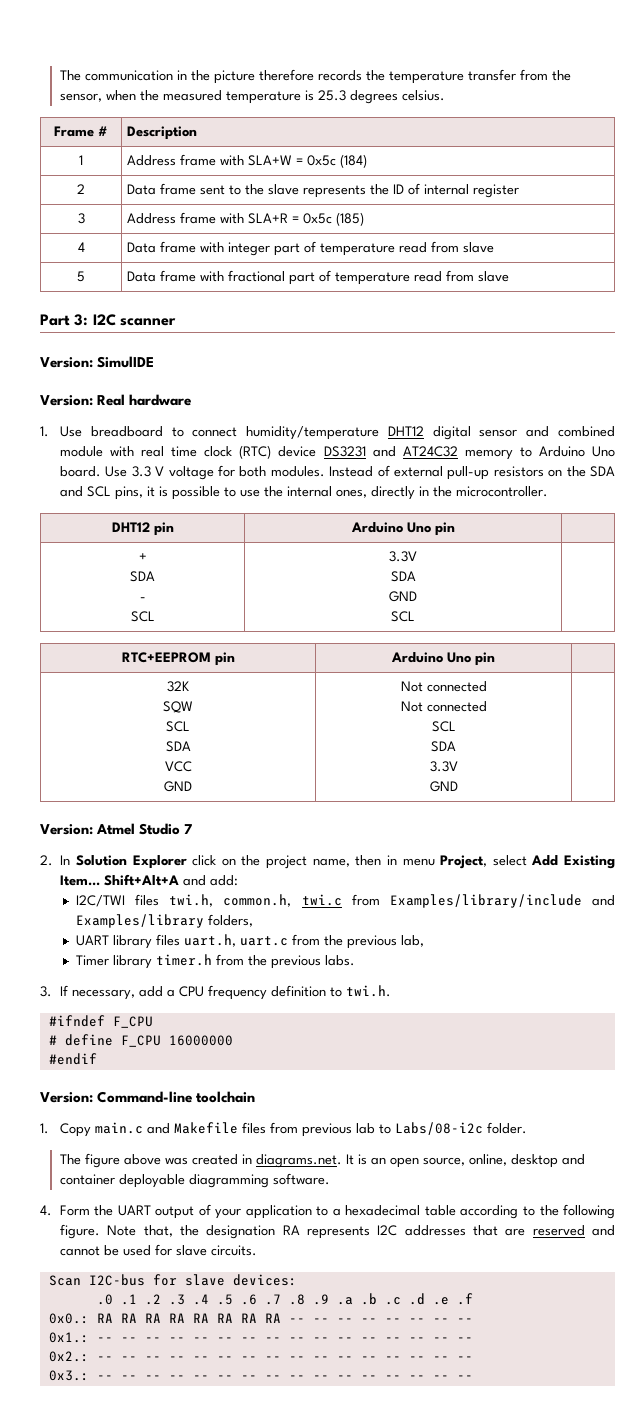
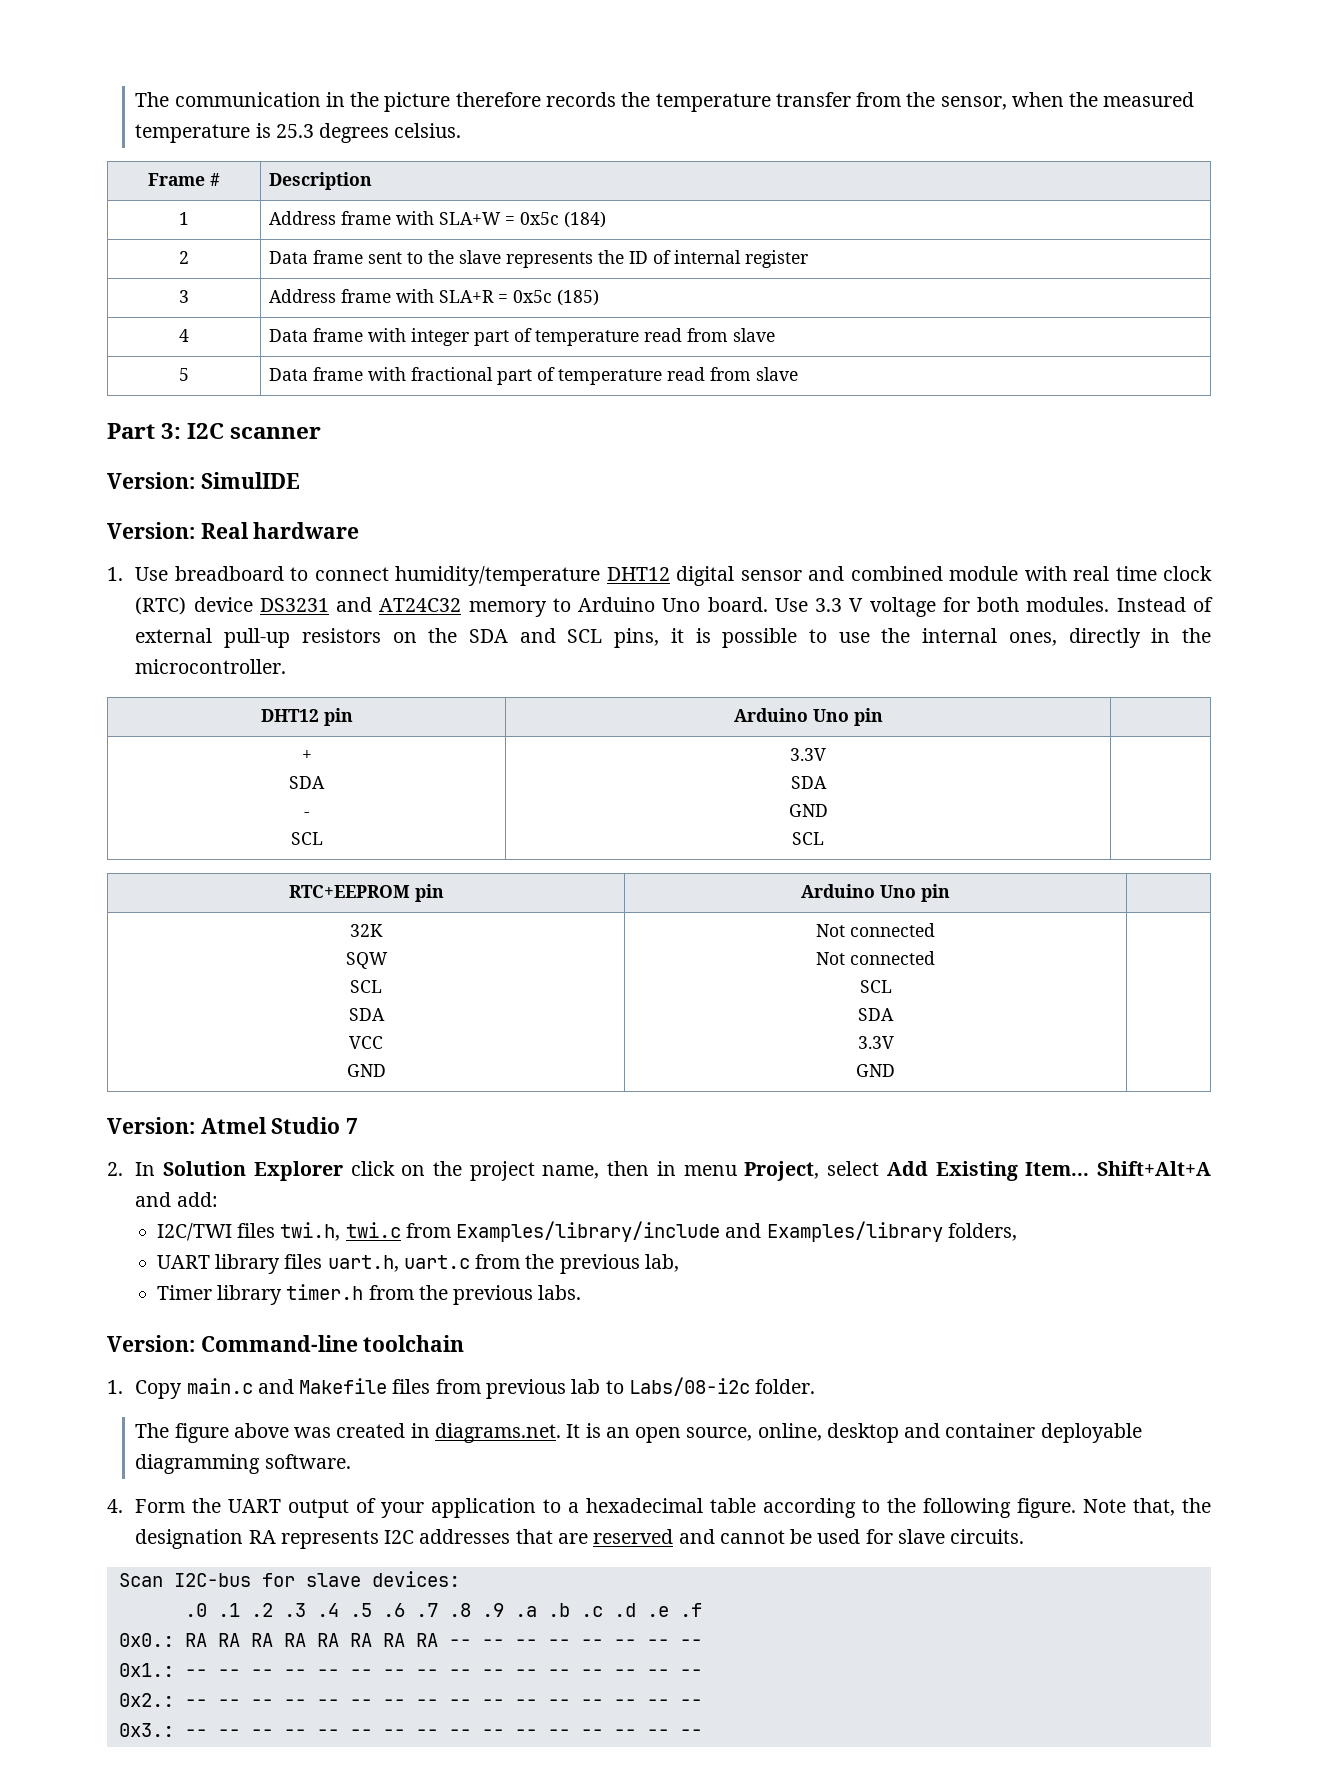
[223,894,292,907] common.h, -> (341, 1231) none
[40,985,391,1000] [48,1015,153,1028] [48,1034,233,1047] [48,1053,97,1065] // 3. If necessary, add a CPU frequency definition to twi.h. // #ifndef F_CPU // # define F_CPU 16000000 // #endif -> (582, 1292) none

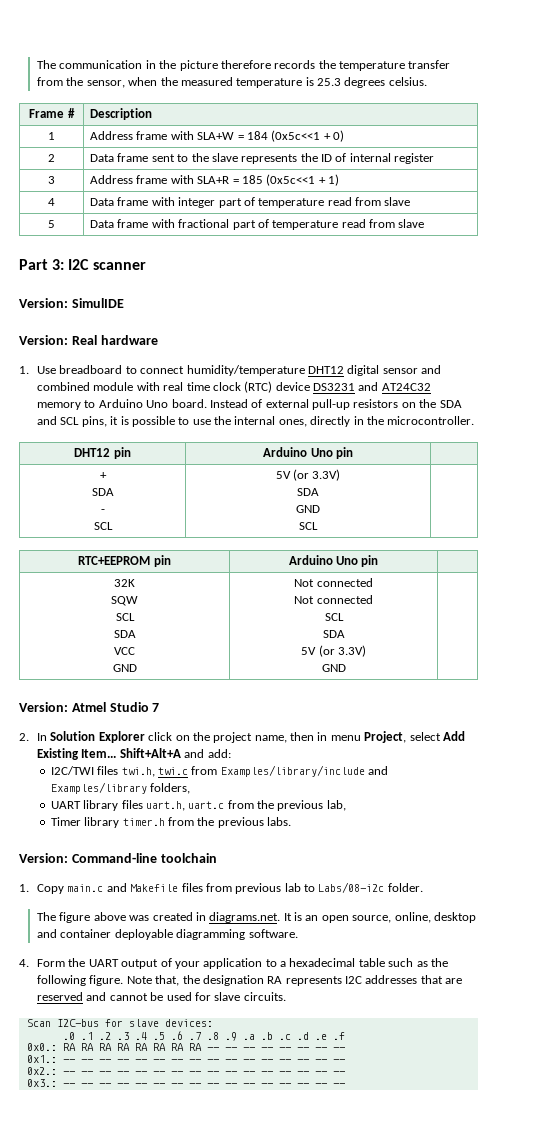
[520,211,607,228] 0x5c (184) -> [246,130,345,142] 184 (0x5c<<1 + 0)
[513,289,600,306] 0x5c (185) -> [241,174,340,186] 185 (0x5c<<1 + 1)
[774,597,1110,617] Use 3.3 V voltage for both modules. -> (207, 403) none
[790,748,826,761] 3.3V -> [275,469,341,481] 5V (or 3.3V)
[857,1036,894,1049] 3.3V -> [301,645,366,657] 5V (or 3.3V)
[763,1498,881,1518] according to -> [388,958,428,967] such as

